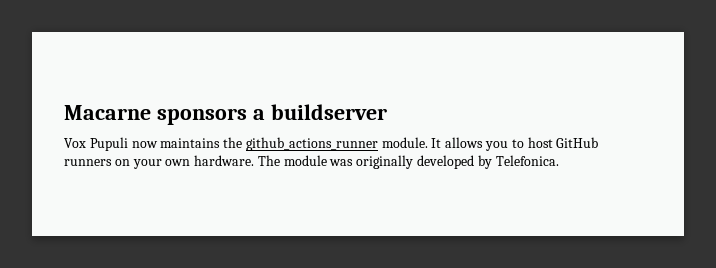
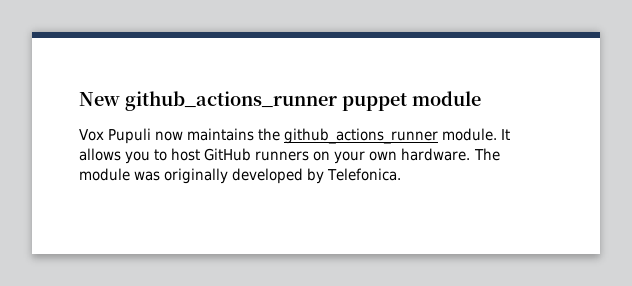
[64,104,387,125] Macarne sponsors a buildserver -> [79,91,481,111] New github_actions_runner puppet module

